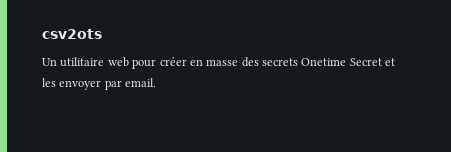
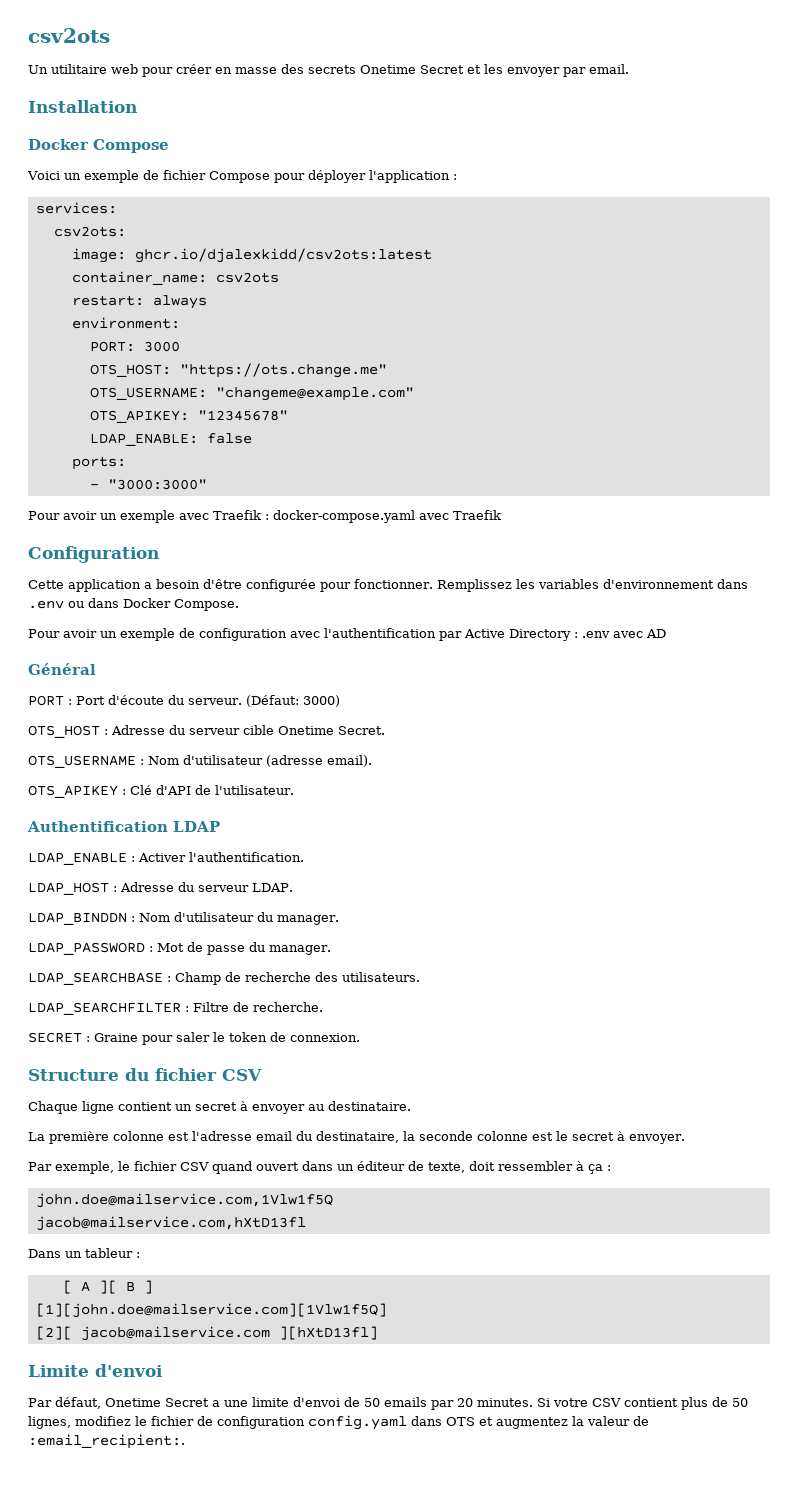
(157, 82) none -> [28,100,137,113] [28,139,169,153] [27,170,457,183] [35,202,117,214] [53,226,126,237] [71,248,432,263] [71,271,279,285] [71,295,207,309] [71,317,180,329] [89,341,180,352] [89,363,387,378] [89,387,414,401] [89,410,288,423] [89,433,252,446] [71,456,126,470] [89,479,207,490] [28,510,501,523] [28,546,159,563] [28,579,748,592] [28,598,239,611] [28,628,666,641] [28,663,96,675] [28,695,340,707] [28,725,385,738] [28,755,372,768] [28,785,294,798] [27,821,220,832] [28,852,304,865] [28,882,293,895] [28,912,339,925] [28,942,331,955] [28,972,420,985] [28,1002,323,1015] [28,1032,360,1045] [28,1068,262,1081] [28,1101,411,1114] [28,1131,685,1144] [28,1161,611,1174] [35,1193,333,1208] [35,1216,306,1231] [28,1248,140,1258] [62,1280,153,1294] [35,1303,387,1318] [35,1326,378,1341] [28,1364,163,1377] [28,1397,748,1410] [28,1415,649,1430] [28,1434,185,1449] // Installation // Docker Compose // Voici un exemple de fichier Compose pour déployer l'application : // services: // csv2ots: // image: ghcr.io/djalexkidd/csv2ots:latest // container_name: csv2ots // restart: always // environment: // PORT: 3000 // OTS_HOST: "https://ots.change.me" // OTS_USERNAME: "changeme@example.com" // OTS_APIKEY: "12345678" // LDAP_ENABLE: false // ports: // - "3000:3000" // Pour avoir un exemple avec Traefik : docker-compose.yaml avec Traefik // Configuration // Cette application a besoin d'être configurée pour fonctionner. Remplissez les variables d'environnement dans .env ou dans Docker Compose. // Pour avoir un exemple de configuration avec l'authentification par Active Directory : .env avec AD // Général // PORT : Port d'écoute du serveur. (Défaut: 3000) // OTS_HOST : Adresse du serveur cible Onetime Secret. // OTS_USERNAME : Nom d'utilisateur (adresse email). // OTS_APIKEY : Clé d'API de l'utilisateur. // Authentification LDAP // LDAP_ENABLE : Activer l'authentification. // LDAP_HOST : Adresse du serveur LDAP. // LDAP_BINDDN : Nom d'utilisateur du manager. // LDAP_PASSWORD : Mot de passe du manager. // LDAP_SEARCHBASE : Champ de recherche des utilisateurs. // LDAP_SEARCHFILTER : Filtre de recherche. // SECRET : Graine pour saler le token de connexion. // Structure du fichier CSV // Chaque ligne contient un secret à envoyer au destinataire. // La première colonne est l'adresse email du destinataire, la seconde colonne est le secret à envoyer. // Par exemple, le fichier CSV quand ouvert dans un éditeur de texte, doit ressembler à ça : // john.doe@mailservice.com,1Vlw1f5Q // jacob@mailservice.com,hXtD13fl // Dans un tableur : // [ A ][ B ] // [1][john.doe@mailservice.com][1Vlw1f5Q] // [2][ jacob@mailservice.com ][hXtD13fl] // Limite d'envoi // Par défaut, Onetime Secret a une limite d'envoi de 50 emails par 20 minutes. Si votre CSV contient plus de 50 lignes, modifiez le fichier de configuration config.yaml dans OTS et augmentez la valeur de :email_recipient:.

